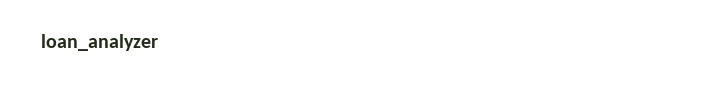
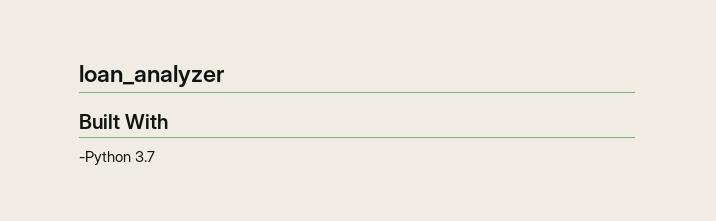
(158, 42) none -> [79,114,169,129] [79,151,156,166] // Built With // -Python 3.7

